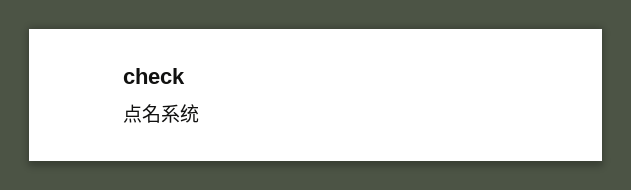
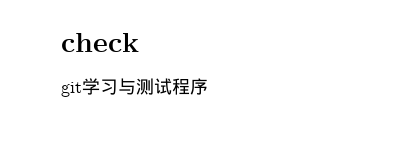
[123,104,199,123] 点名系统 -> [61,78,208,97] git学习与测试程序

